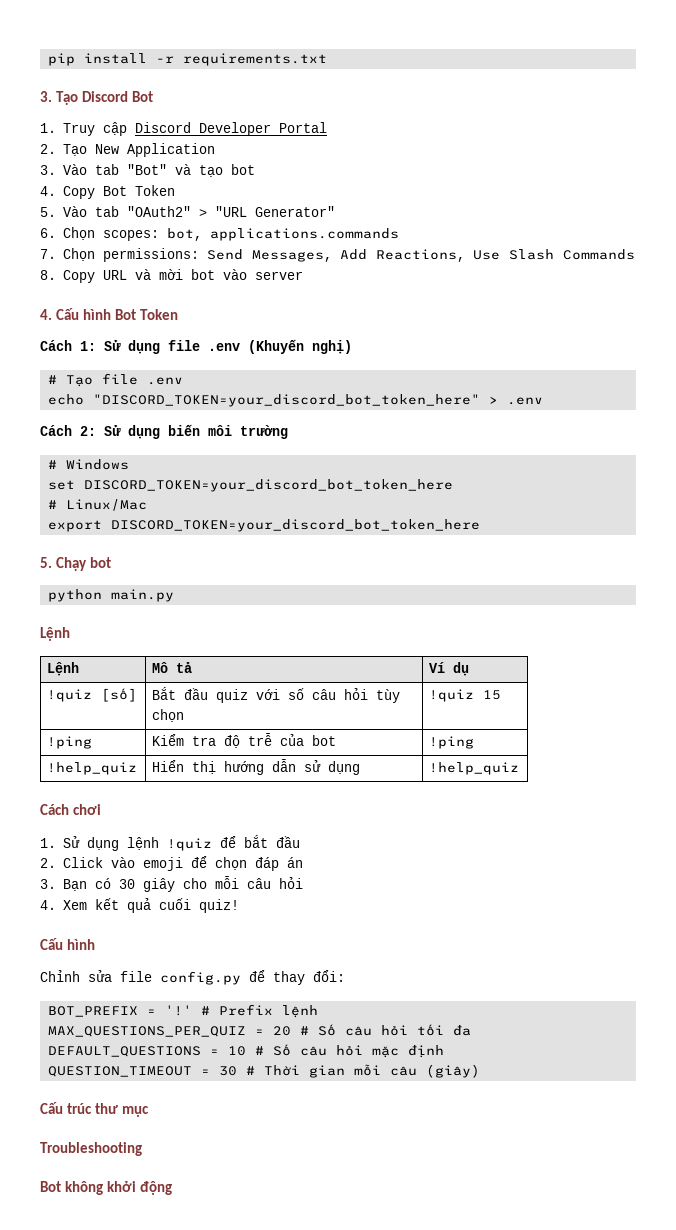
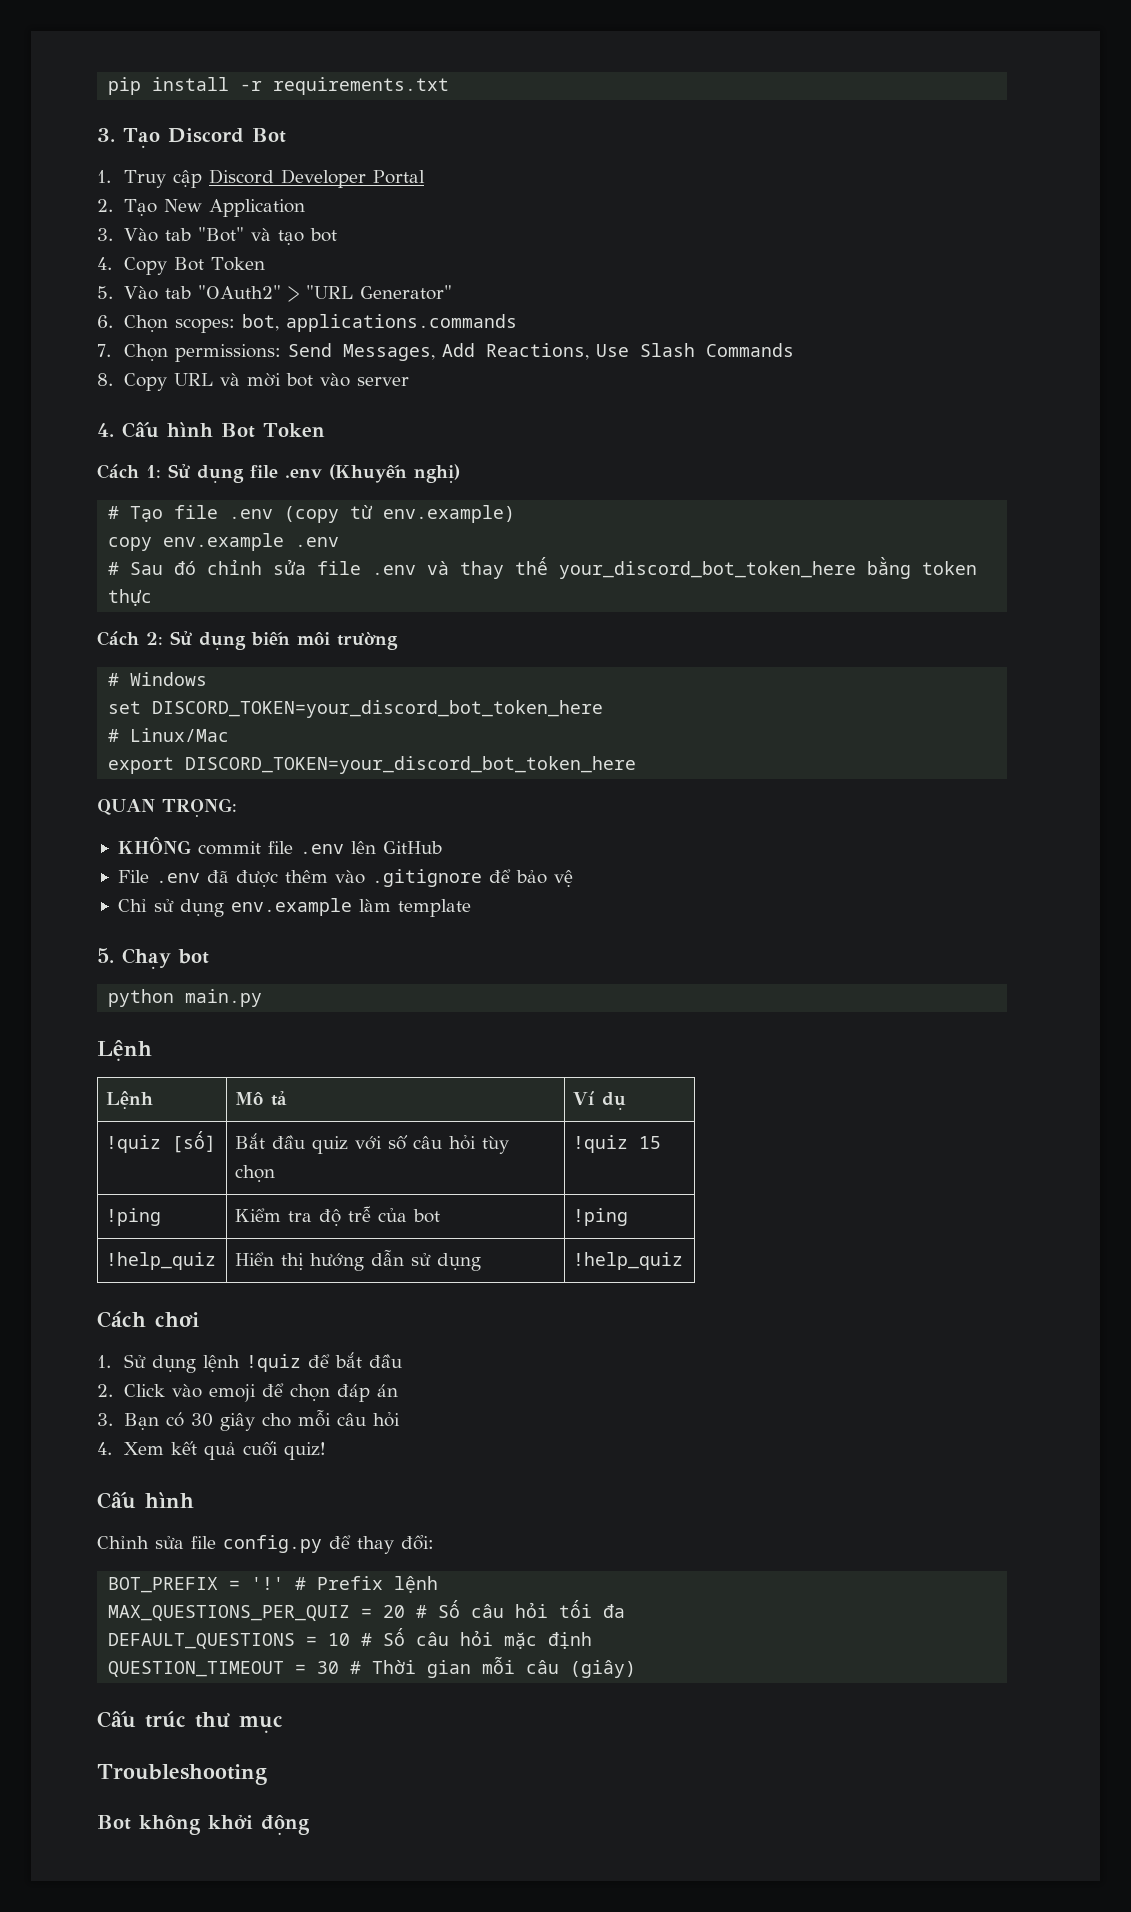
[48,394,544,407] // echo "DISCORD_TOKEN=your_discord_bot_token_here" > .env -> [284,505,516,523] [108,533,340,551] [108,557,978,579] [108,589,153,606] (copy từ env.example) // copy env.example .env // # Sau đó chỉnh sửa file .env và thay thế your_discord_bot_token_here bằng token thực
(481, 525) none -> [97,798,237,817] [117,837,442,855] [117,869,573,888] [117,898,471,917] // QUAN TRỌNG: // KHÔNG commit file .env lên GitHub // File .env đã được thêm vào .gitignore để bảo vệ // Chỉ sử dụng env.example làm template

